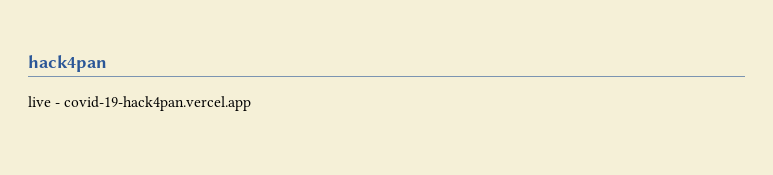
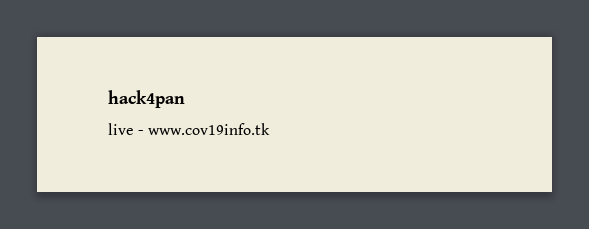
[64,96,252,111] covid-19-hack4pan.vercel.app -> [148,123,271,135] www.cov19info.tk

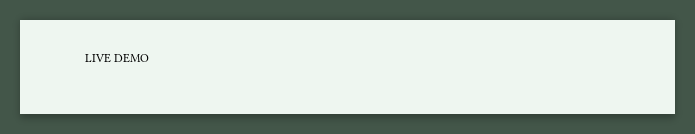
[108,90,185,108] [108,123,271,135] hack4pan // live - www.cov19info.tk -> [85,53,150,63] LIVE DEMO

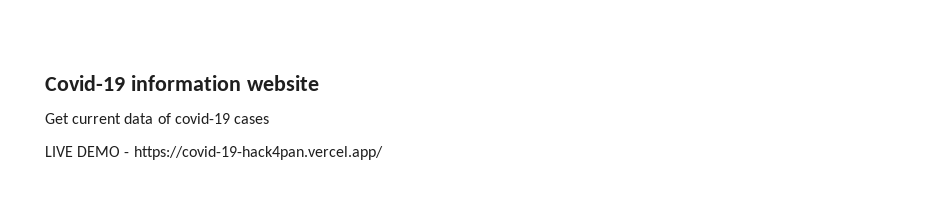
[85,53,150,63] LIVE DEMO -> [45,75,319,91] [45,113,269,124] [45,146,383,160] Covid-19 information website // Get current data of covid-19 cases // LIVE DEMO - https://covid-19-hack4pan.vercel.app/

